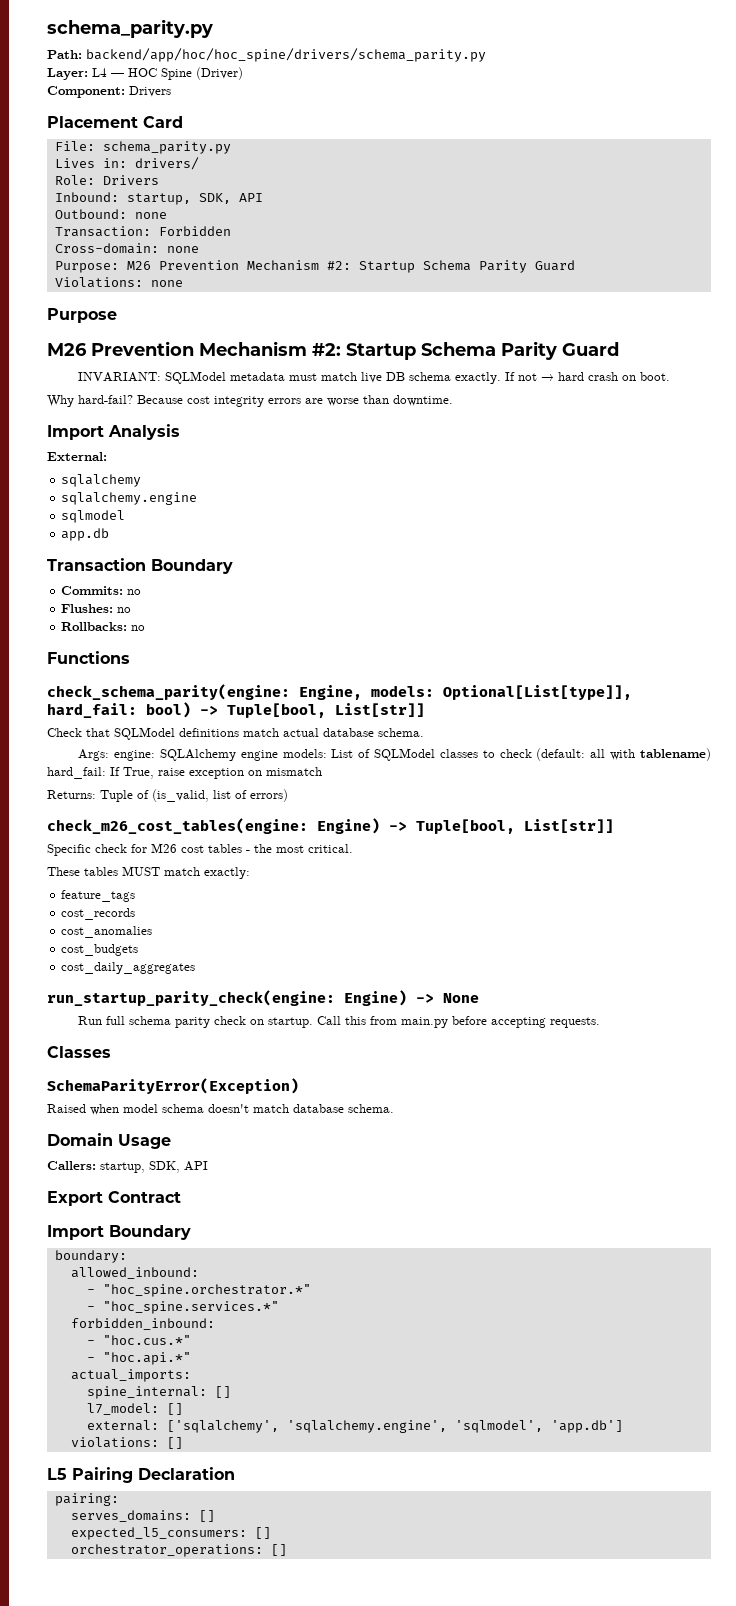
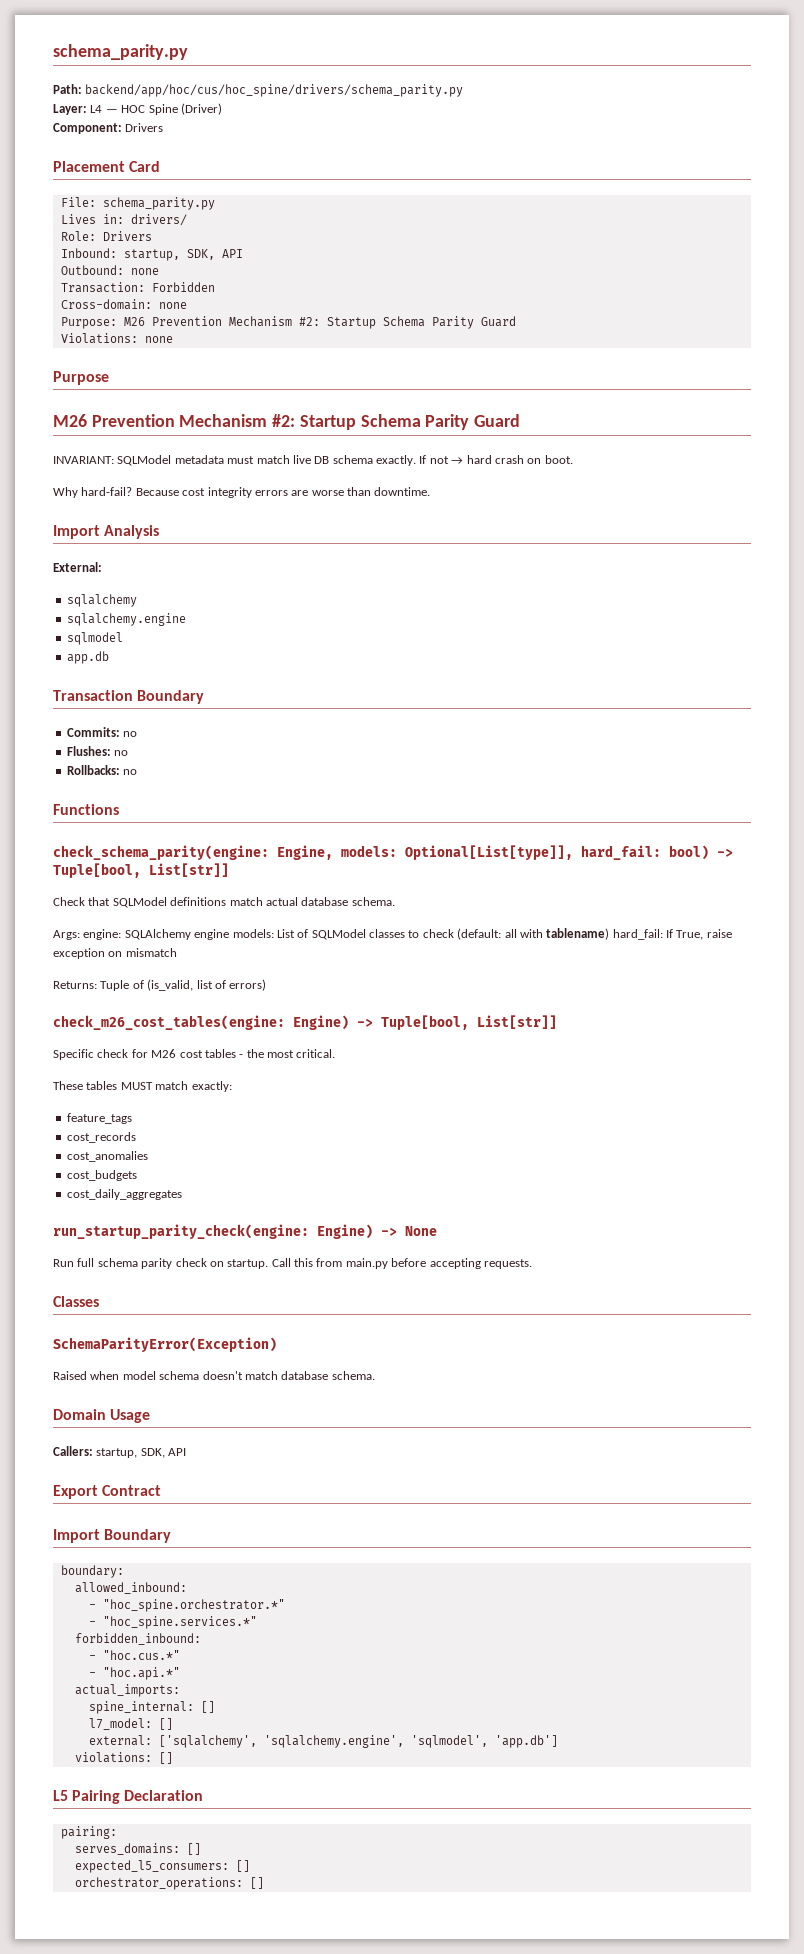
[86,48,486,62] backend/app/hoc/hoc_spine/drivers/schema_parity.py -> [85,84,464,97] backend/app/hoc/cus/hoc_spine/drivers/schema_parity.py

